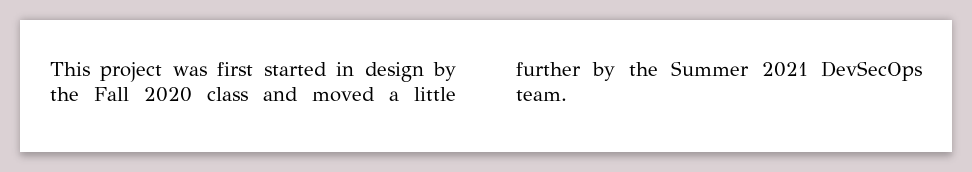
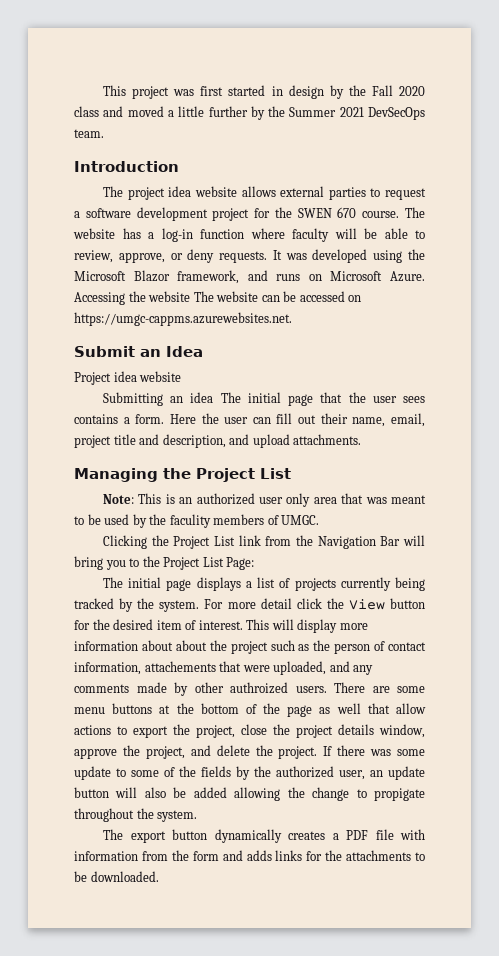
(567, 95) none -> [74,161,179,172] [102,186,427,200] [74,207,425,221] [73,228,425,242] [74,249,425,263] [74,270,425,284] [74,291,362,305] [74,312,292,326] [74,346,203,357] [74,371,182,385] [102,392,425,406] [74,413,425,427] [74,434,362,448] [74,468,291,482] [102,493,426,507] [74,514,320,528] [102,535,425,549] [74,556,255,570] [102,577,426,591] [74,598,425,612] [74,619,368,633] [74,640,426,654] [74,661,374,675] [74,682,425,696] [74,703,427,717] [74,724,425,738] [74,745,425,759] [74,766,425,780] [74,787,426,801] [74,808,198,822] [102,829,426,843] [74,850,425,861] [74,871,159,882] // Introduction // The project idea website allows external parties to request a software development project for the SWEN 670 course. The website has a log-in function where faculty will be able to review, approve, or deny requests. It was developed using the Microsoft Blazor framework, and runs on Microsoft Azure. Accessing the website The website can be accessed on https://umgc-cappms.azurewebsites.net. // Submit an Idea // Project idea website // Submitting an idea The initial page that the user sees contains a form. Here the user can fill out their name, email, project title and description, and upload attachments. // Managing the Project List // Note: This is an authorized user only area that was meant to be used by the faculity members of UMGC. // Clicking the Project List link from the Navigation Bar will bring you to the Project List Page: // The initial page displays a list of projects currently being tracked by the system. For more detail click the View button for the desired item of interest. This will display more information about about the project such as the person of contact information, attachements that were uploaded, and any comments made by other authroized users. There are some menu buttons at the bottom of the page as well that allow actions to export the project, close the project details window, approve the project, and delete the project. If there was some update to some of the fields by the authorized user, an update button will also be added allowing the change to propigate throughout the system. // The export button dynamically creates a PDF file with information from the form and adds links for the attachments to be downloaded.

